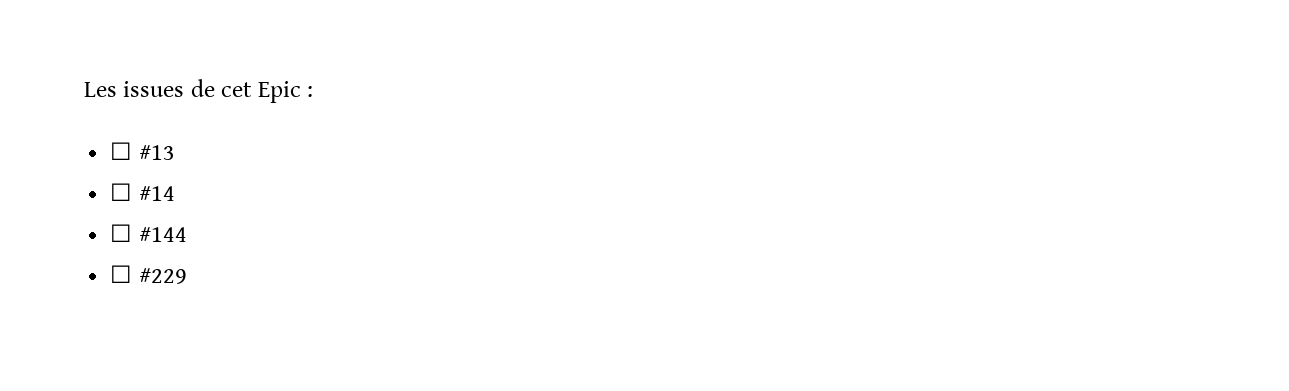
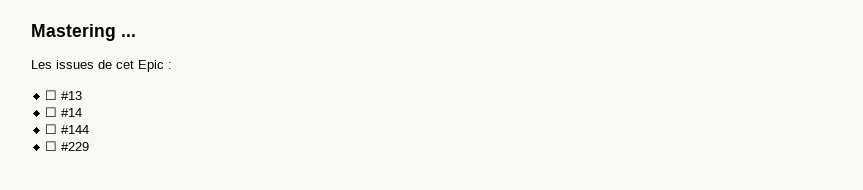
(84, 89) none -> [31,24,136,41] Mastering ... //

